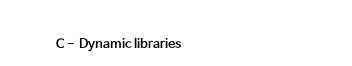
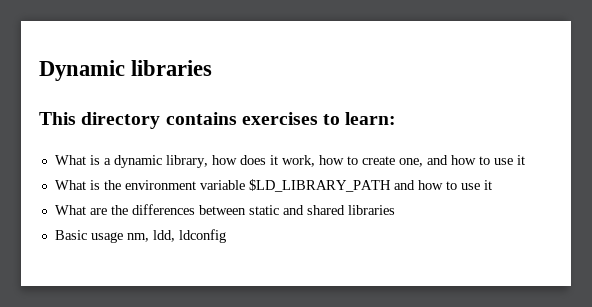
[56,38,76,48] C - -> (39, 70) none
(182, 42) none -> [39,112,397,129] [54,155,525,168] [54,179,492,192] [54,204,395,215] [54,229,226,243] // This directory contains exercises to learn: // What is a dynamic library, how does it work, how to create one, and how to use it // What is the environment variable $LD_LIBRARY_PATH and how to use it // What are the differences between static and shared libraries // Basic usage nm, ldd, ldconfig

